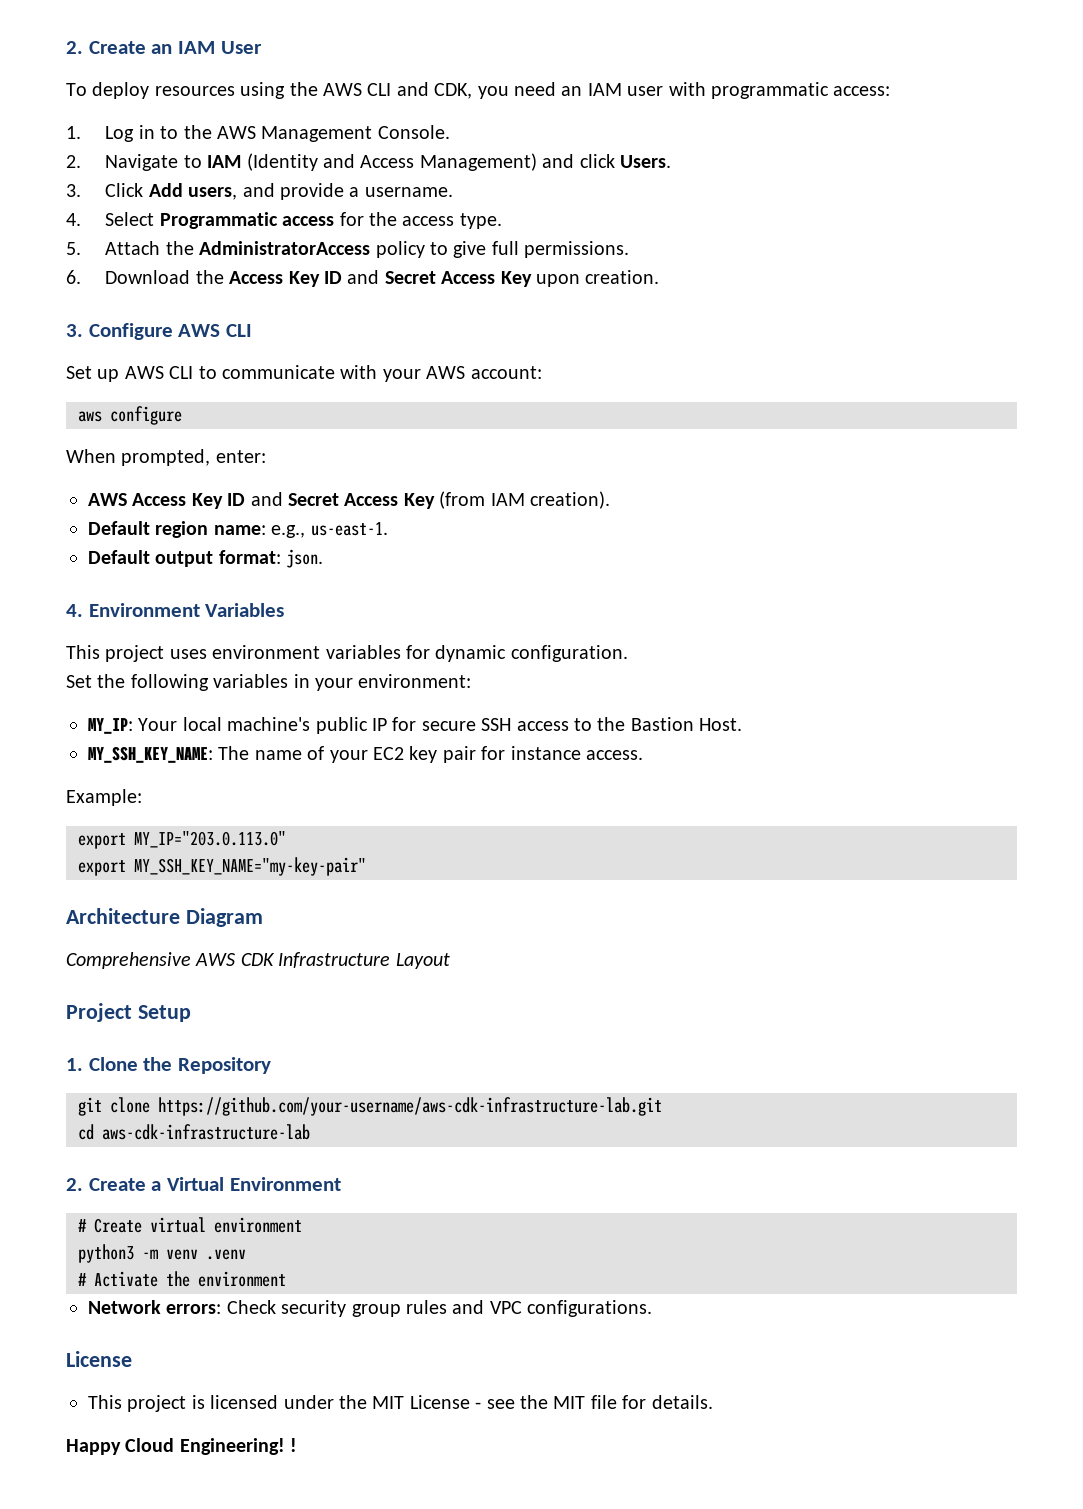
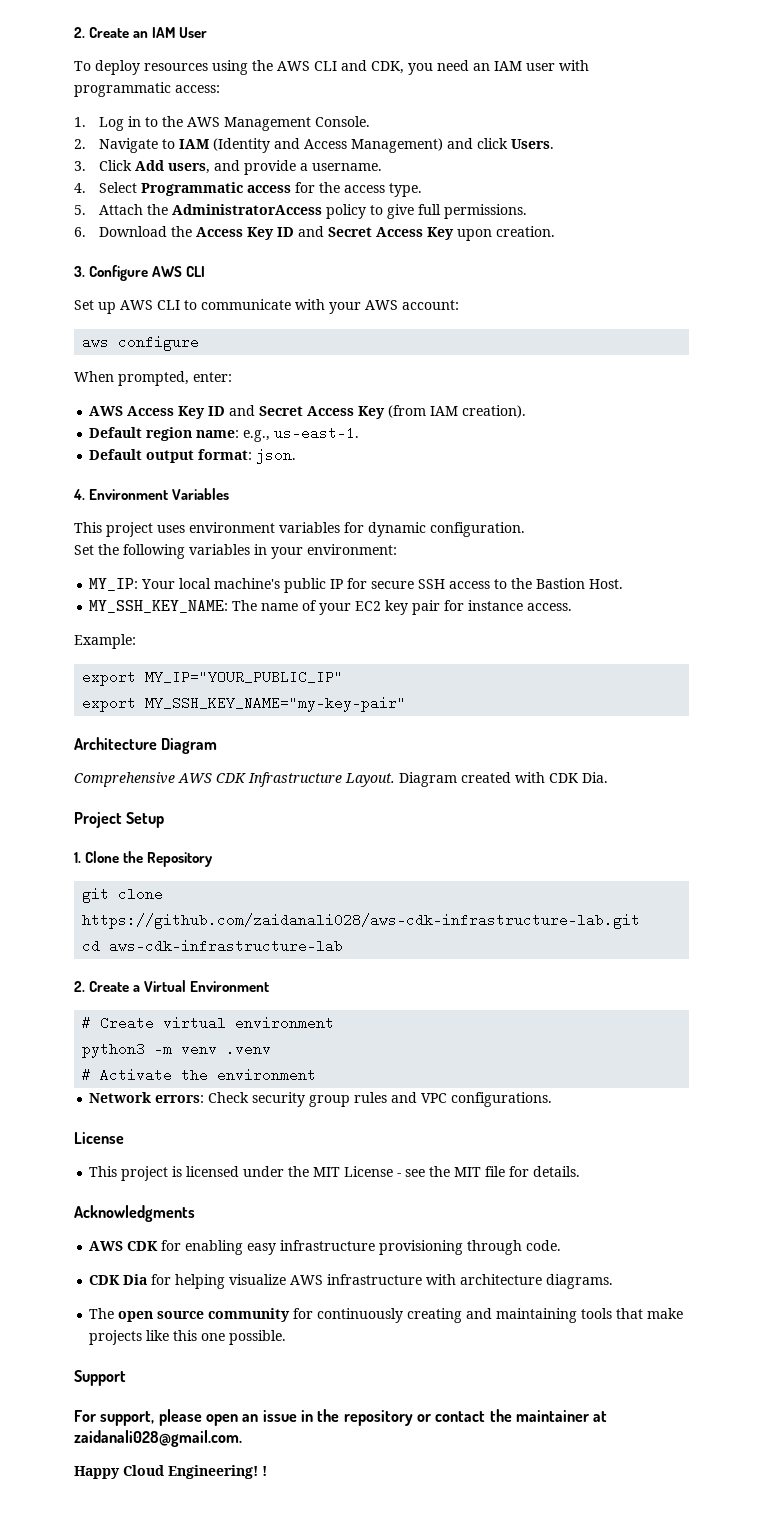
[134,831,286,848] MY_IP="203.0.113.0" -> [145,670,344,684] MY_IP="YOUR_PUBLIC_IP"
[395,953,450,969] Layout -> [345,772,608,787] Layout. Diagram created with CDK Dia.
[158,1097,662,1116] https://github.com/your-username/aws-cdk-infrastructure-lab.git -> [82,913,641,929] https://github.com/zaidanali028/aws-cdk-infrastructure-lab.git
(713, 1402) none -> [74,1205,195,1222] [89,1240,562,1255] [89,1274,614,1289] [89,1308,684,1323] [89,1330,287,1345] [74,1370,126,1386] [74,1409,608,1426] [74,1430,242,1447] // Acknowledgments // AWS CDK for enabling easy infrastructure provisioning through code. // CDK Dia for helping visualize AWS infrastructure with architecture diagrams. // The open source community for continuously creating and maintaining tools that make projects like this one possible. // Support // For support, please open an issue in the repository or contact the maintainer at zaidanali028@gmail.com.

